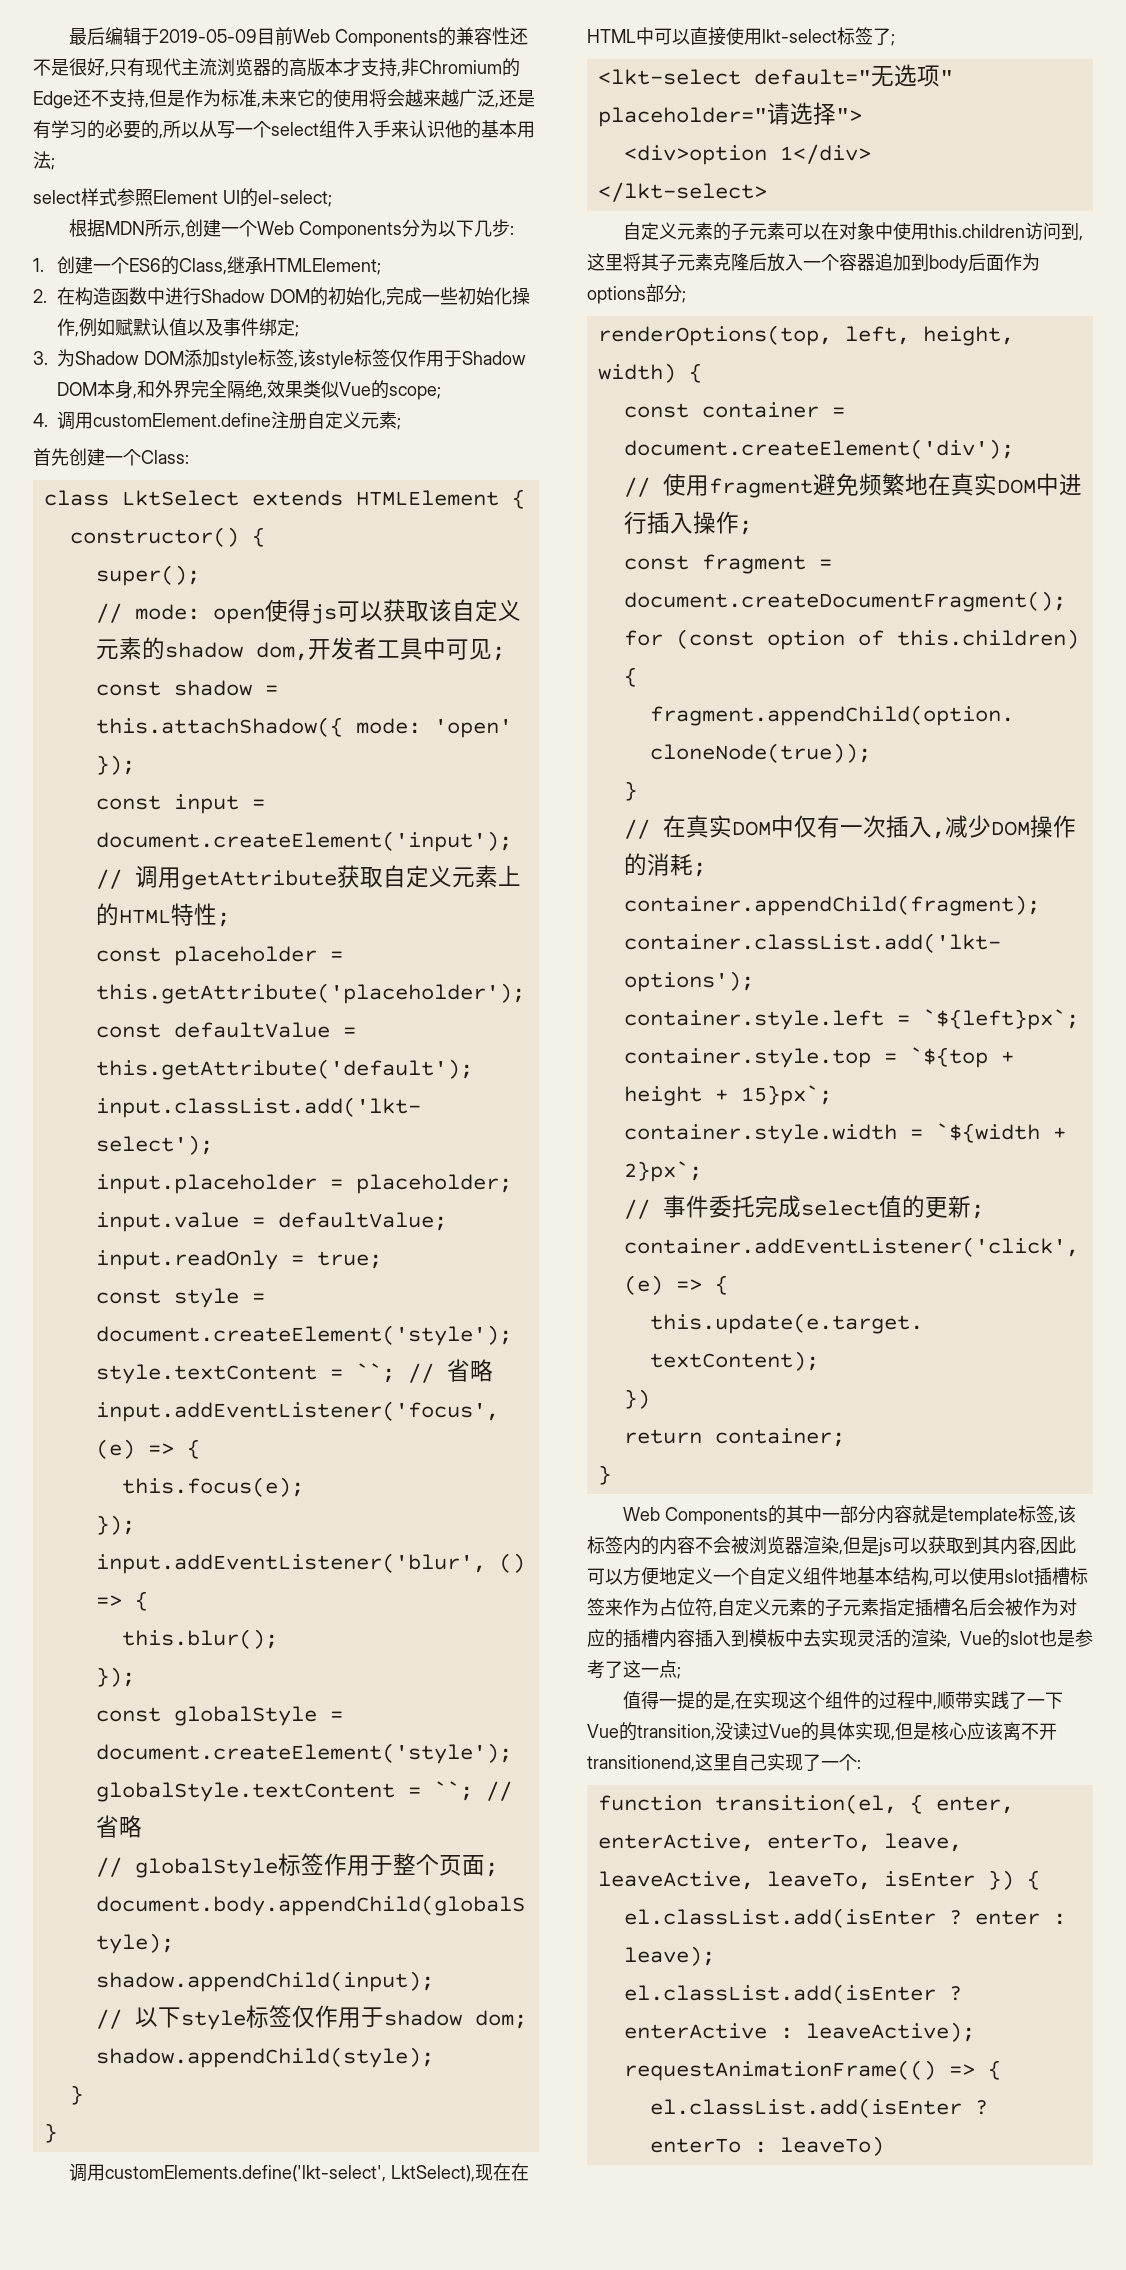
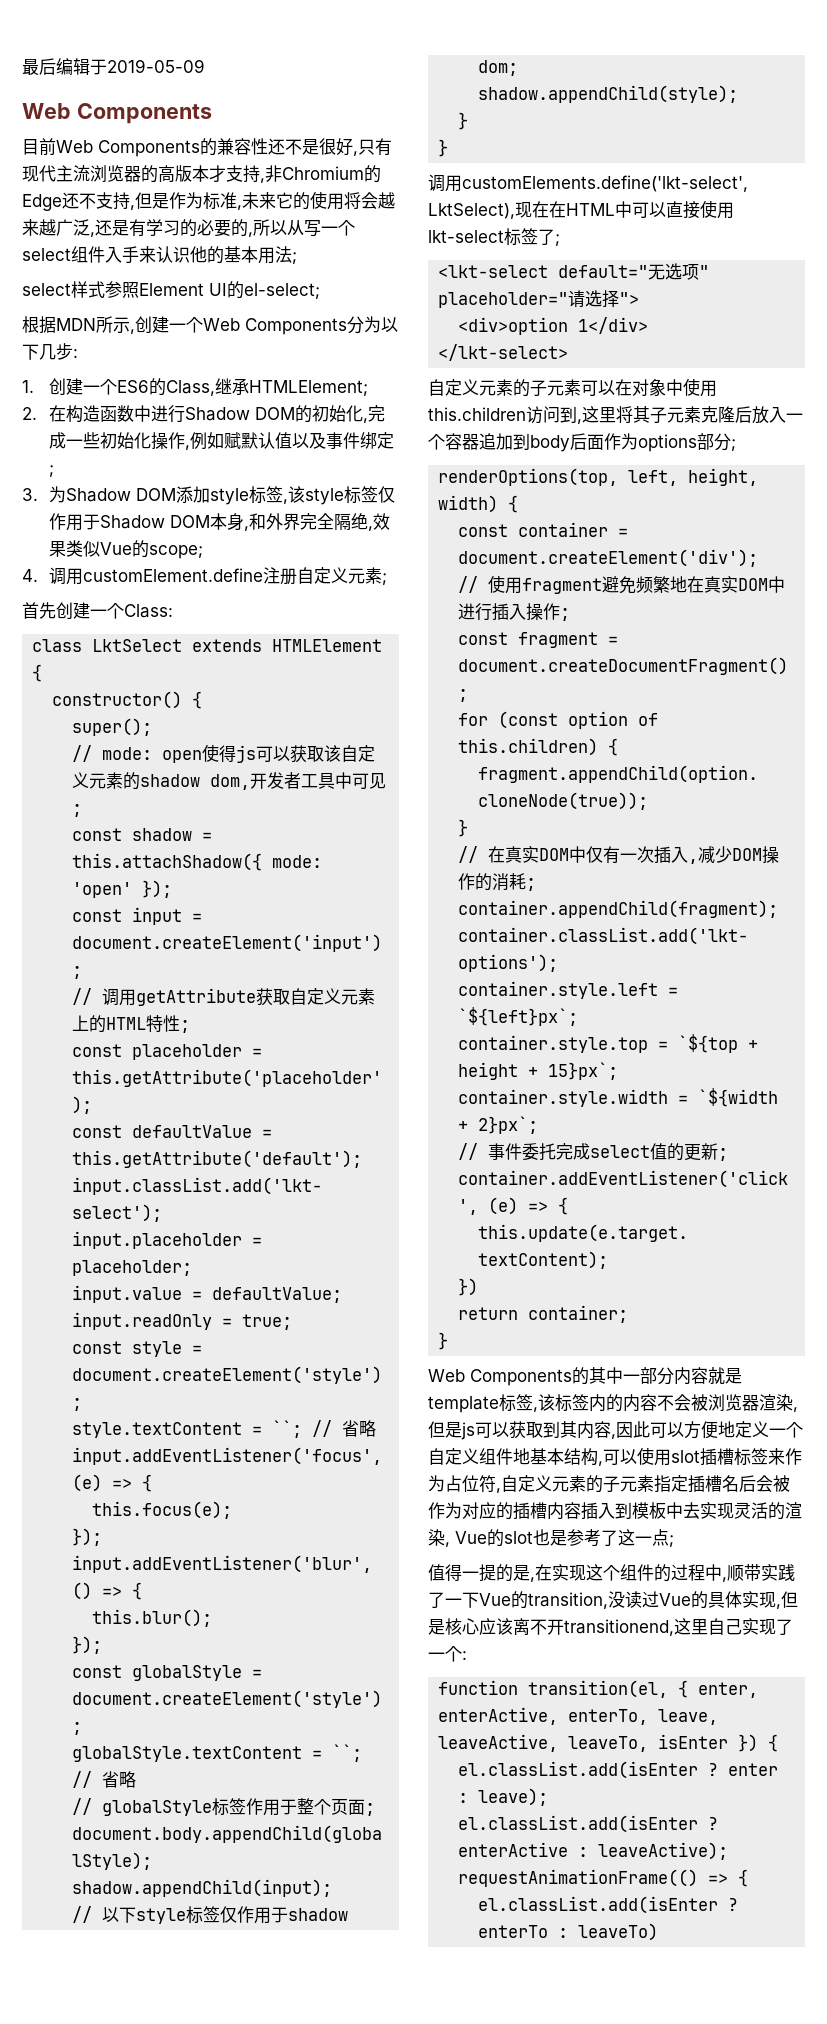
(257, 36) none -> [22,103,212,124] // Web Components //

